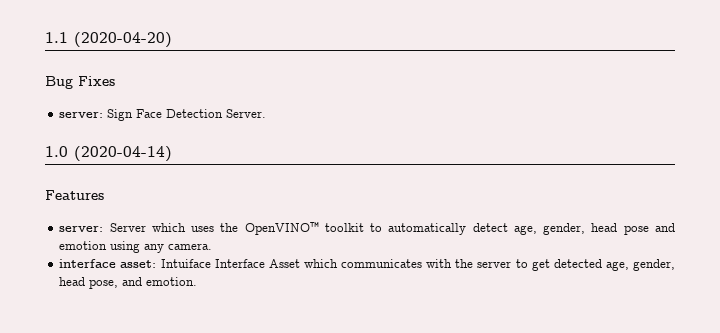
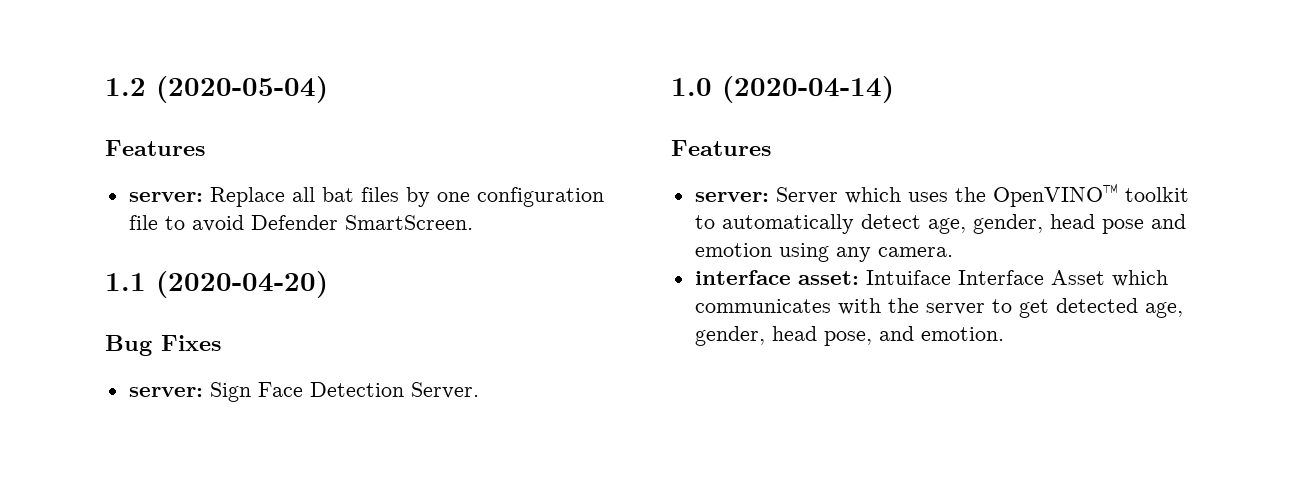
(45, 37) none -> [105,76,328,103] [105,140,205,156] [128,187,604,207] [128,215,473,232] 1.2 (2020-05-04) // Features // server: Replace all bat files by one configuration file to avoid Defender SmartScreen. //

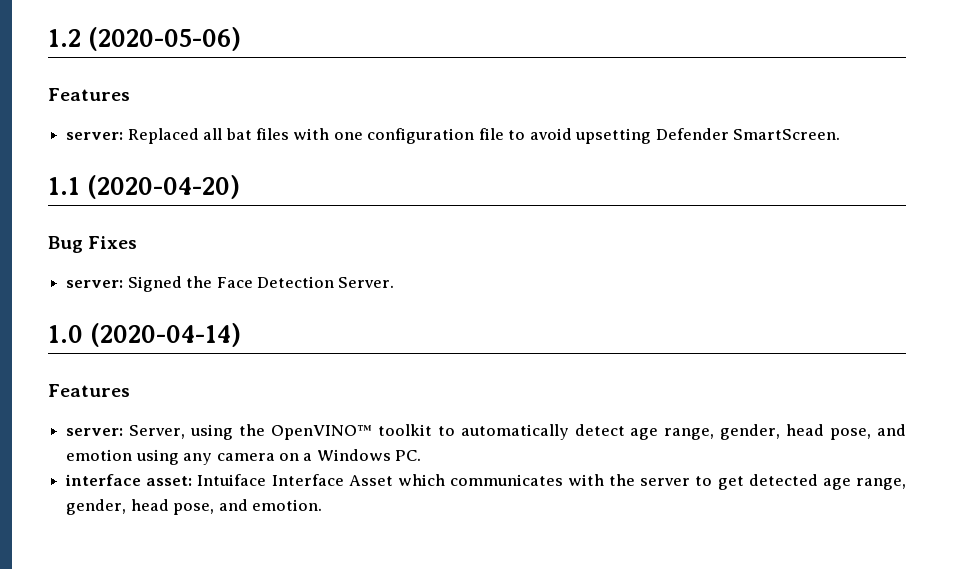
[156,76,328,103] [105,140,205,156] [128,187,285,207] (2020-05-04) // Features // server: Replace -> [88,27,242,51] [48,88,130,101] [66,128,199,144] (2020-05-06) // Features // server: Replaced
[405,187,430,207] by -> [293,128,330,140] with
(244, 223) none -> [575,128,652,144] upsetting
[209,382,251,402] Sign -> [127,276,213,292] Signed the
[775,187,948,204] Server which uses -> [129,424,233,440] Server, using
[927,214,1144,234] age, gender, head pose -> [630,424,872,440] age range, gender, head pose,
[877,247,953,257] camera. -> [216,449,422,461] camera on a Windows PC.
[1144,302,1183,318] age, -> [822,478,907,490] age range,

